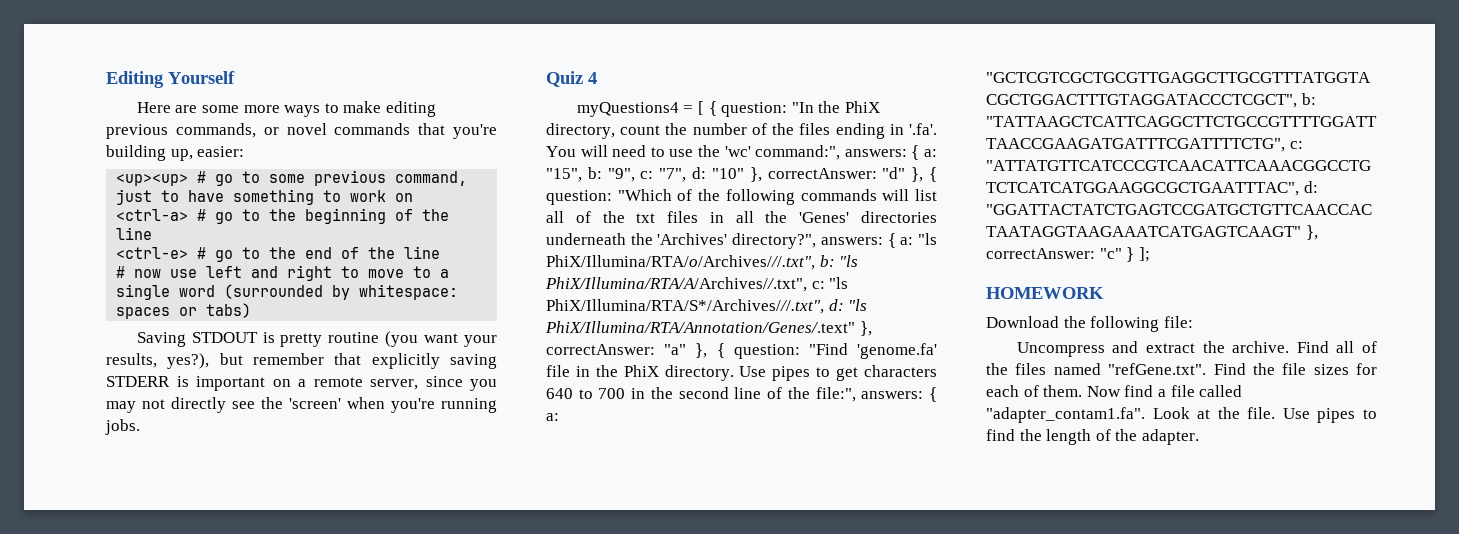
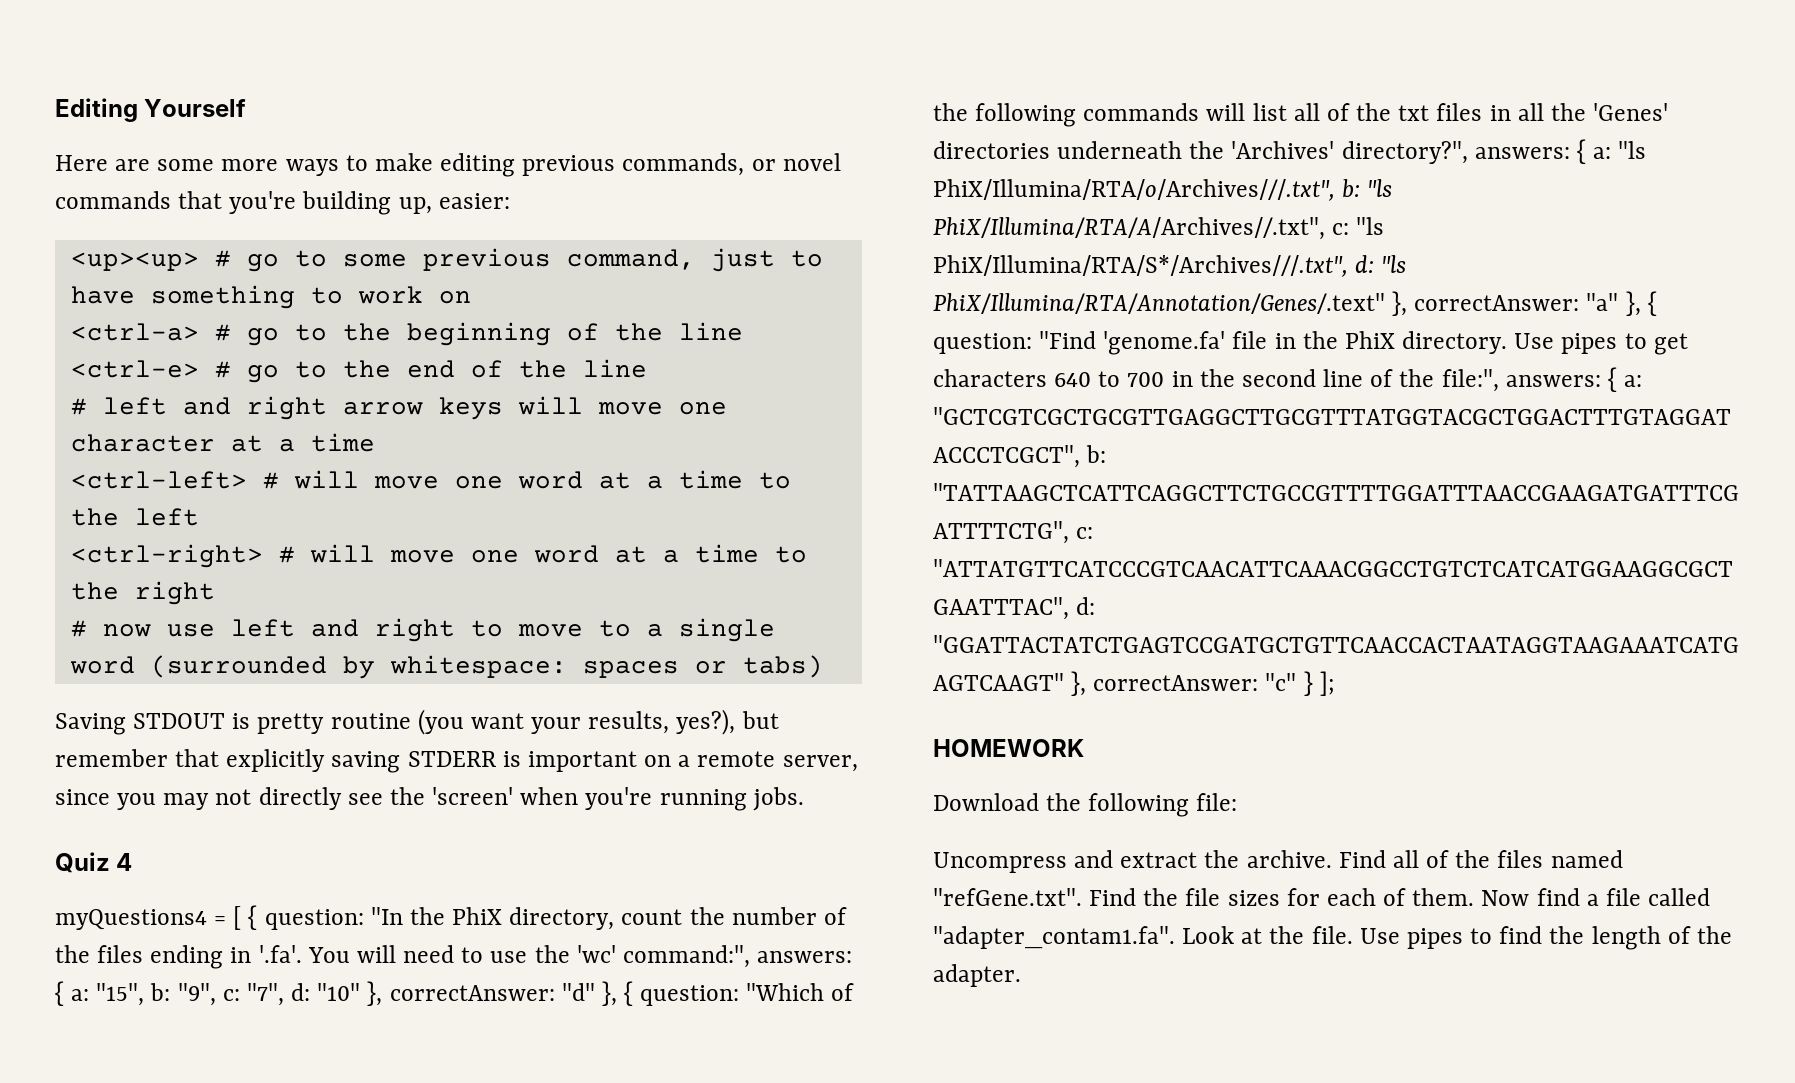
(441, 252) none -> [70,396,727,420] [70,433,375,452] [70,470,791,489] [70,508,199,526] [70,544,807,568] [70,581,215,605] // # left and right arrow keys will move one character at a time // <ctrl-left> # will move one word at a time to the left // <ctrl-right> # will move one word at a time to the right

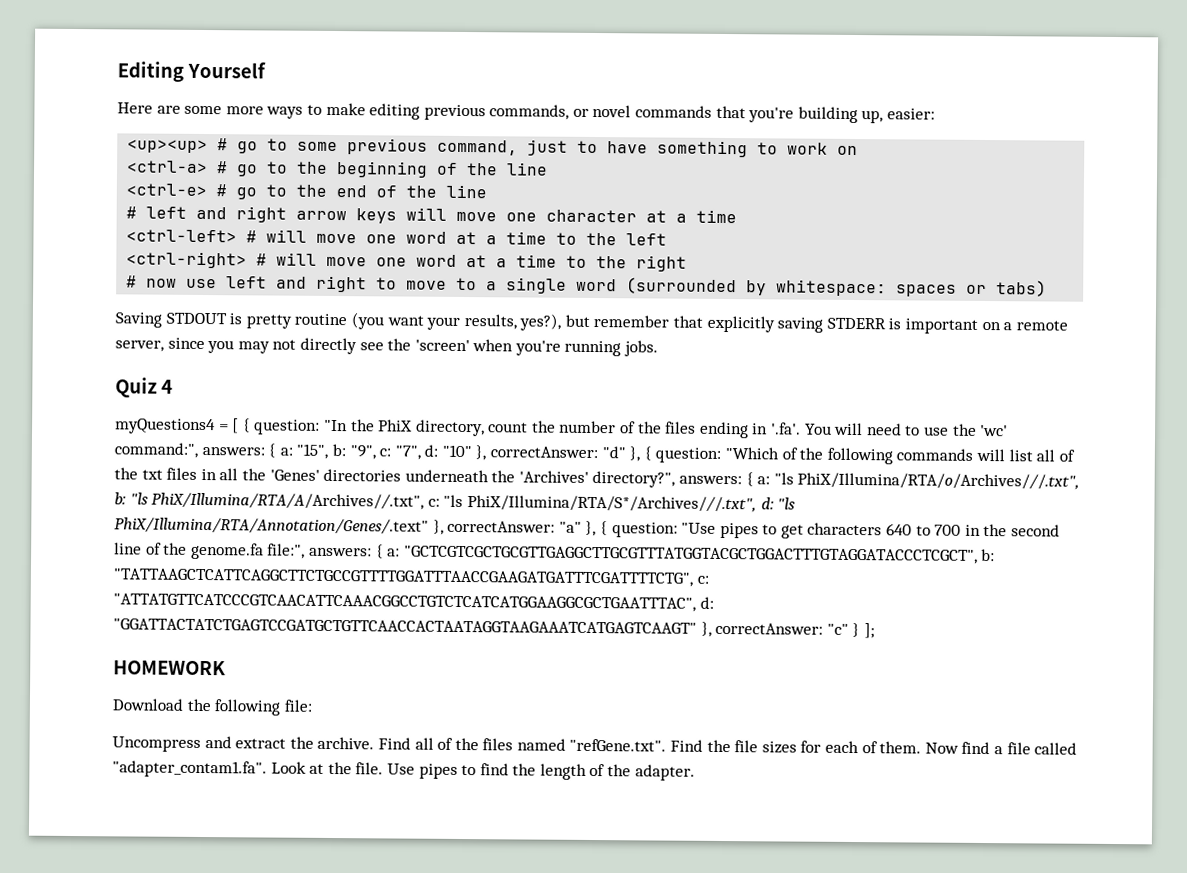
[1039,331,1555,355] "Find 'genome.fa' file in the PhiX directory. Use -> [681,522,717,534] "Use
(1435, 378) none -> [190,542,264,560] genome.fa

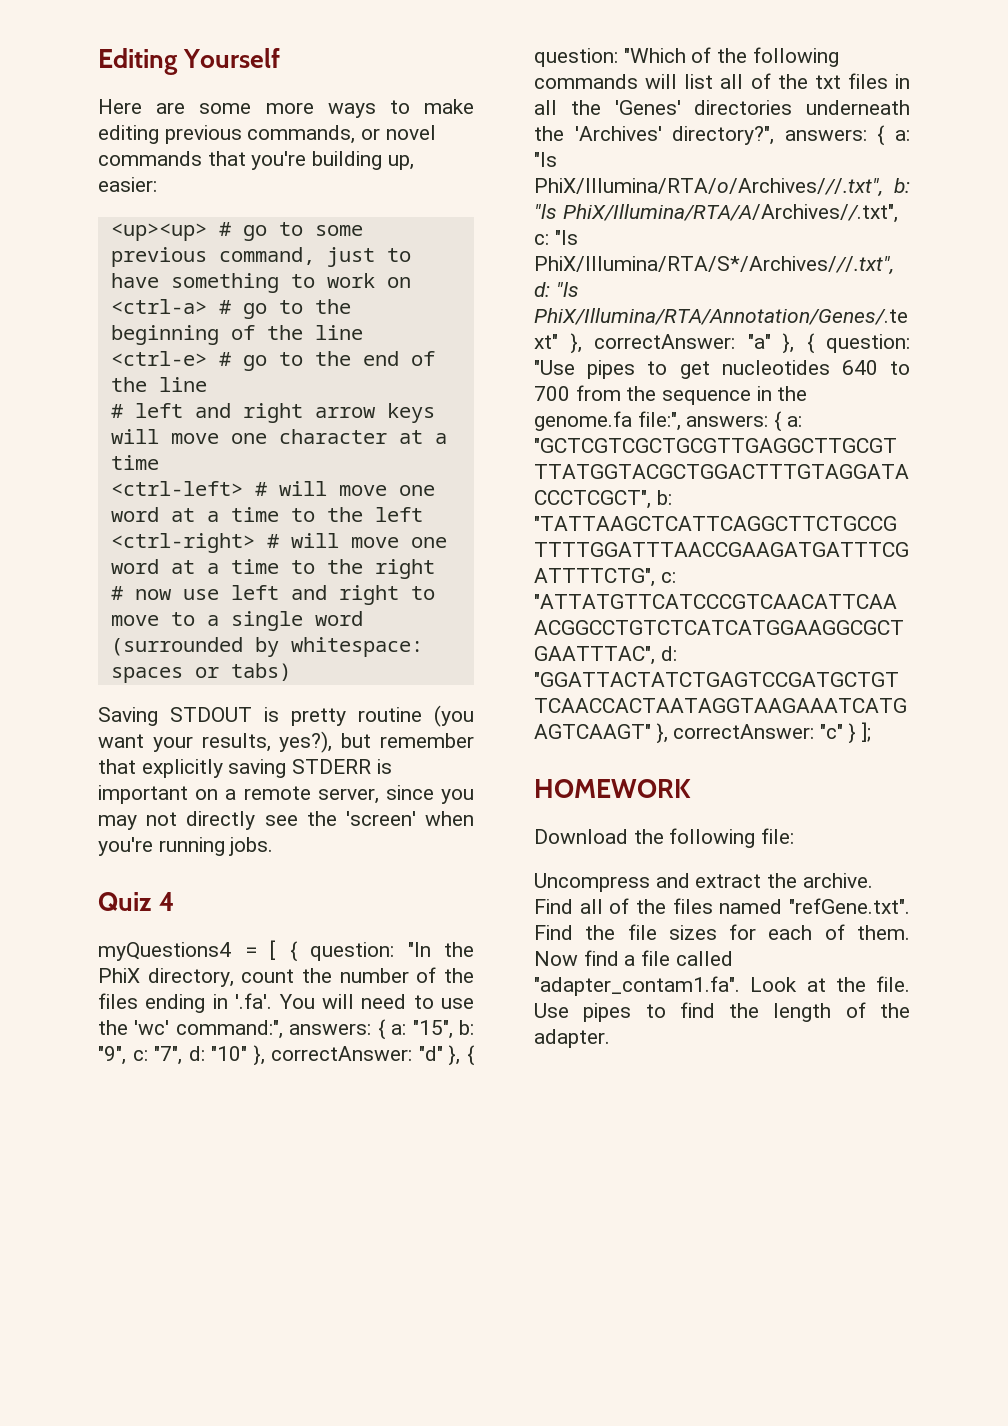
[807,522,883,536] characters -> [721,360,830,375] nucleotides
[964,523,1061,537] [114,542,162,555] in the second line of -> [575,385,772,405] from the sequence in

